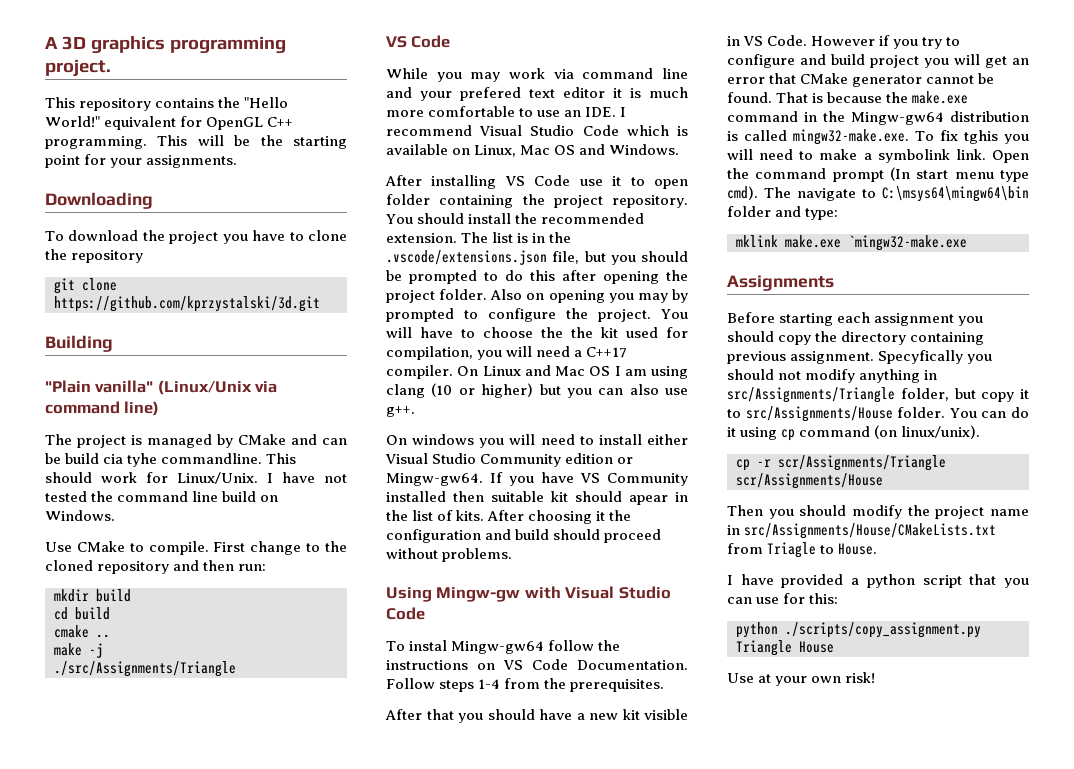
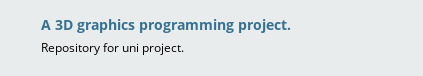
[45,97,289,111] [45,116,294,130] [45,135,347,149] [45,154,238,168] [45,192,153,209] [45,230,348,244] [45,249,144,263] [54,278,117,294] [54,296,320,312] [45,335,113,352] [45,380,278,395] [45,401,160,416] [45,434,347,448] [45,453,297,467] [45,472,347,484] [45,491,279,502] [45,510,115,521] [45,541,348,555] [45,560,267,574] [54,589,131,602] [54,607,110,620] [54,625,110,638] [54,643,103,658] [54,661,236,677] [386,35,451,48] [386,68,688,82] [386,87,688,101] [386,106,627,117] [386,125,688,136] [386,144,680,157] [385,175,688,189] [386,194,688,208] [386,213,645,224] [386,232,572,243] [386,250,688,265] [386,270,688,284] [386,289,688,303] [386,308,689,322] [386,327,688,338] [386,346,628,360] [386,365,688,379] [386,383,688,398] [386,406,415,417] [386,434,688,448] [385,453,634,467] [386,472,688,486] [386,491,688,505] [386,510,632,524] [386,529,662,543] [386,548,513,562] [386,586,671,602] [386,607,425,620] [386,640,621,654] [386,659,688,670] [386,678,665,692] [385,709,688,723] [727,35,961,49] [727,54,1029,68] [727,73,995,87] [727,91,969,104] [727,111,1029,125] [727,129,1029,145] [727,149,1029,163] [727,167,1029,182] [727,186,1029,202] [727,206,839,220] [736,235,967,251] [727,275,834,291] [727,312,984,326] [727,331,985,345] [727,350,993,364] [727,369,938,383] [727,387,1029,403] [727,406,1029,422] [727,425,981,441] [736,455,946,471] [736,473,883,489] [727,505,1029,519] [727,523,997,539] [727,542,878,558] [727,574,1029,588] [727,593,839,604] [736,622,981,638] [736,640,834,656] [727,672,876,686] This repository contains the "Hello World!" equivalent for OpenGL C++ programming. This will be the starting point for your assignments. // Downloading // To download the project you have to clone the repository // git clone https://github.com/kprzystalski/3d.git // Building // "Plain vanilla" (Linux/Unix via command line) // The project is managed by CMake and can be build cia tyhe commandline. This should work for Linux/Unix. I have not tested the command line build on Windows. // Use CMake to compile. First change to the cloned repository and then run: // mkdir build // cd build // cmake .. // make -j // ./src/Assignments/Triangle // VS Code // While you may work via command line and your prefered text editor it is much more comfortable to use an IDE. I recommend Visual Studio Code which is available on Linux, Mac OS and Windows. // After installing VS Code use it to open folder containing the project repository. You should install the recommended extension. The list is in the .vscode/extensions.json file, but you should be prompted to do this after opening the project folder. Also on opening you may by prompted to configure the project. You will have to choose the the kit used for compilation, you will need a C++17 compiler. On Linux and Mac OS I am using clang (10 or higher) but you can also use g++. // On windows you will need to install either Visual Studio Community edition or Mingw-gw64. If you have VS Community installed then suitable kit should apear in the list of kits. After choosing it the configuration and build should proceed without problems. // Using Mingw-gw with Visual Studio Code // To instal Mingw-gw64 follow the instructions on VS Code Documentation. Follow steps 1-4 from the prerequisites. // After that you should have a new kit visible in VS Code. However if you try to configure and build project you will get an error that CMake generator cannot be found. That is because the make.exe command in the Mingw-gw64 distribution is called mingw32-make.exe. To fix tghis you will need to make a symbolink link. Open the command prompt (In start menu type cmd). The navigate to C:\msys64\mingw64\bin folder and type: // mklink make.exe `mingw32-make.exe // Assignments // Before starting each assignment you should copy the directory containing previous assignment. Specyfically you should not modify anything in src/Assignments/Triangle folder, but copy it to src/Assignments/House folder. You can do it using cp command (on linux/unix). // cp -r scr/Assignments/Triangle scr/Assignments/House // Then you should modify the project name in src/Assignments/House/CMakeLists.txt from Triagle to House. // I have provided a python script that you can use for this: // python ./scripts/copy_assignment.py Triangle House // Use at your own risk! -> [41,43,185,55] Repository for uni project.

